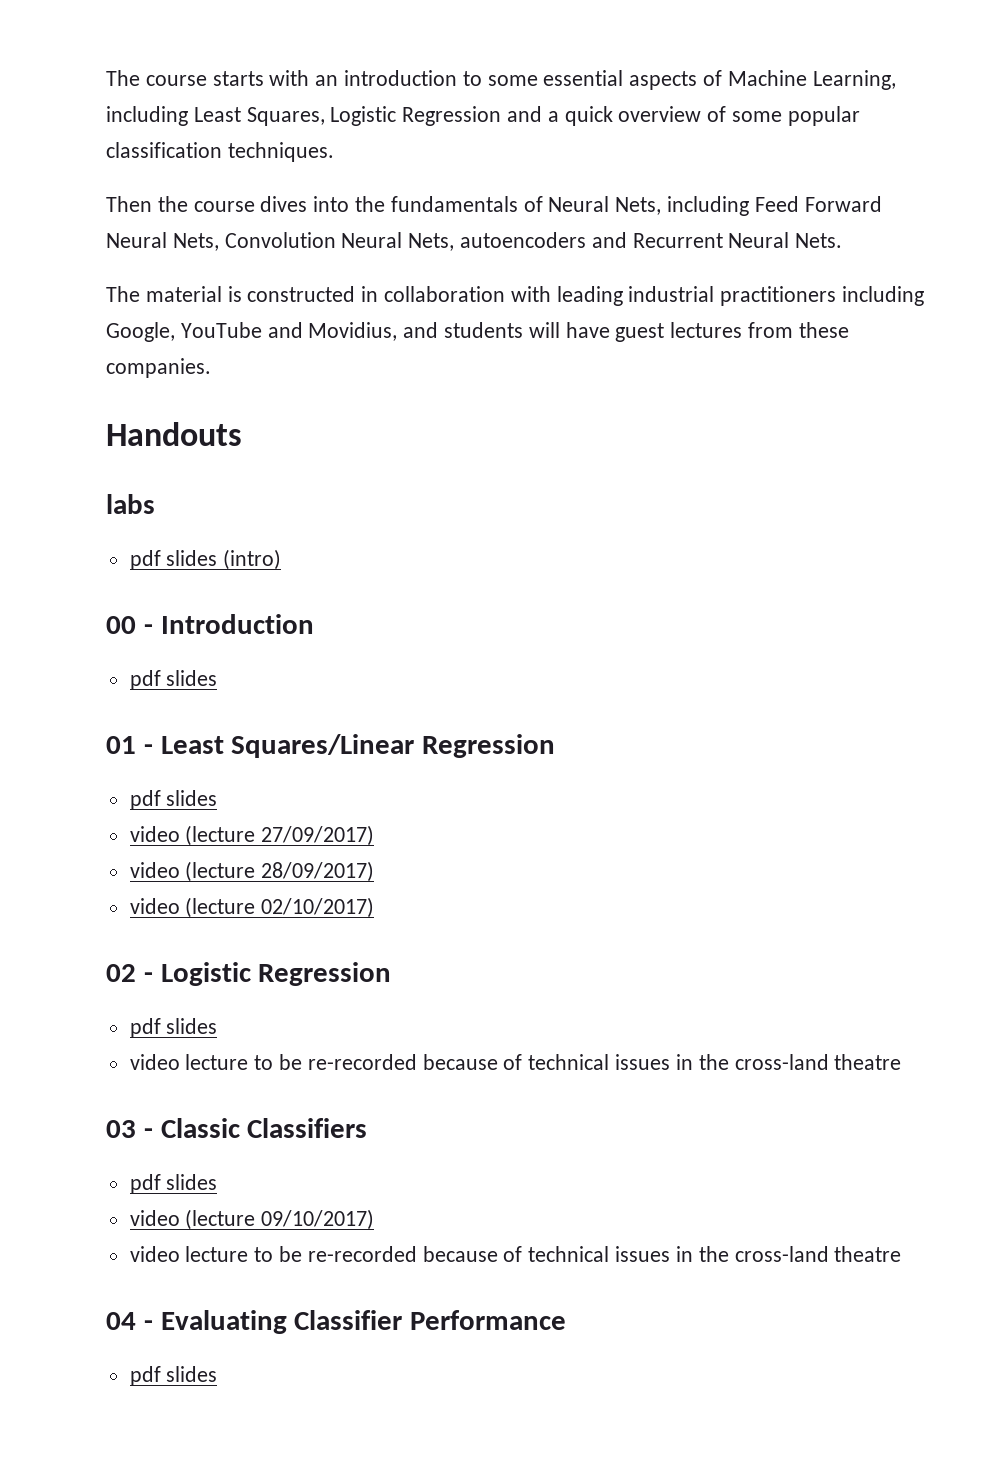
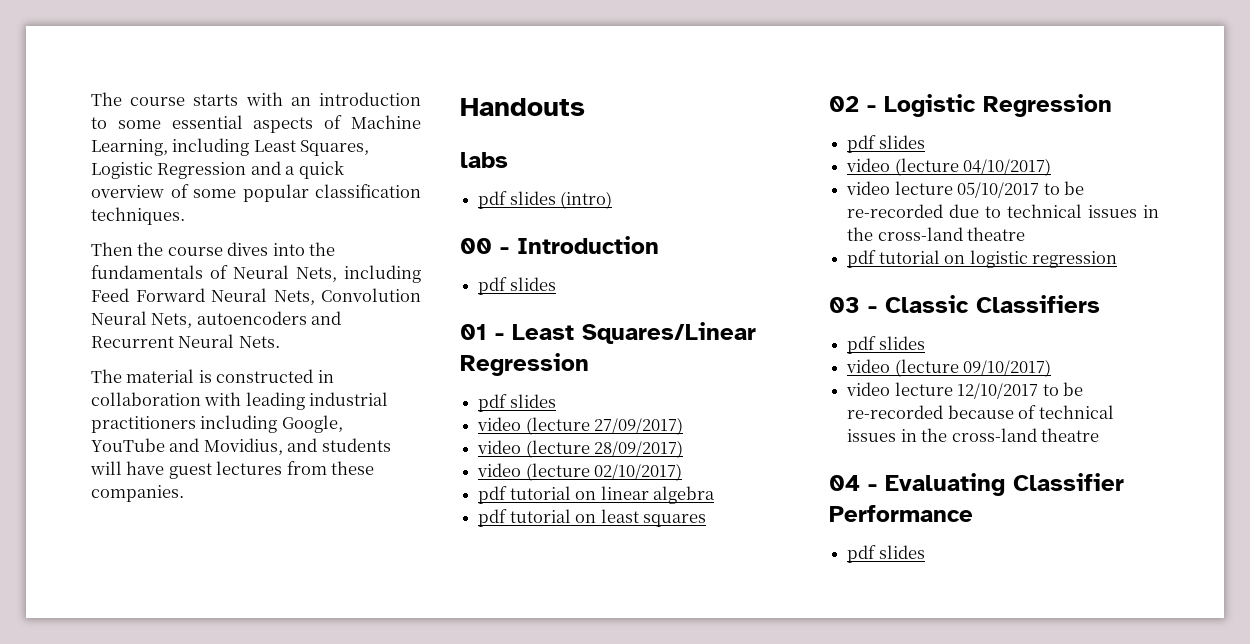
(375, 907) none -> [478,486,715,504] [478,509,706,527] // pdf tutorial on linear algebra // pdf tutorial on least squares
[129,1054,902,1070] // video lecture to be re-recorded because of technical issues in the cross-land theatre -> [846,158,1052,176] [846,181,1084,198] [847,204,1159,218] [847,227,1026,241] [847,250,1117,268] // video (lecture 04/10/2017) // video lecture 05/10/2017 to be re-recorded due to technical issues in the cross-land theatre // pdf tutorial on logistic regression
(249, 1254) none -> [957,383,1039,399] 12/10/2017

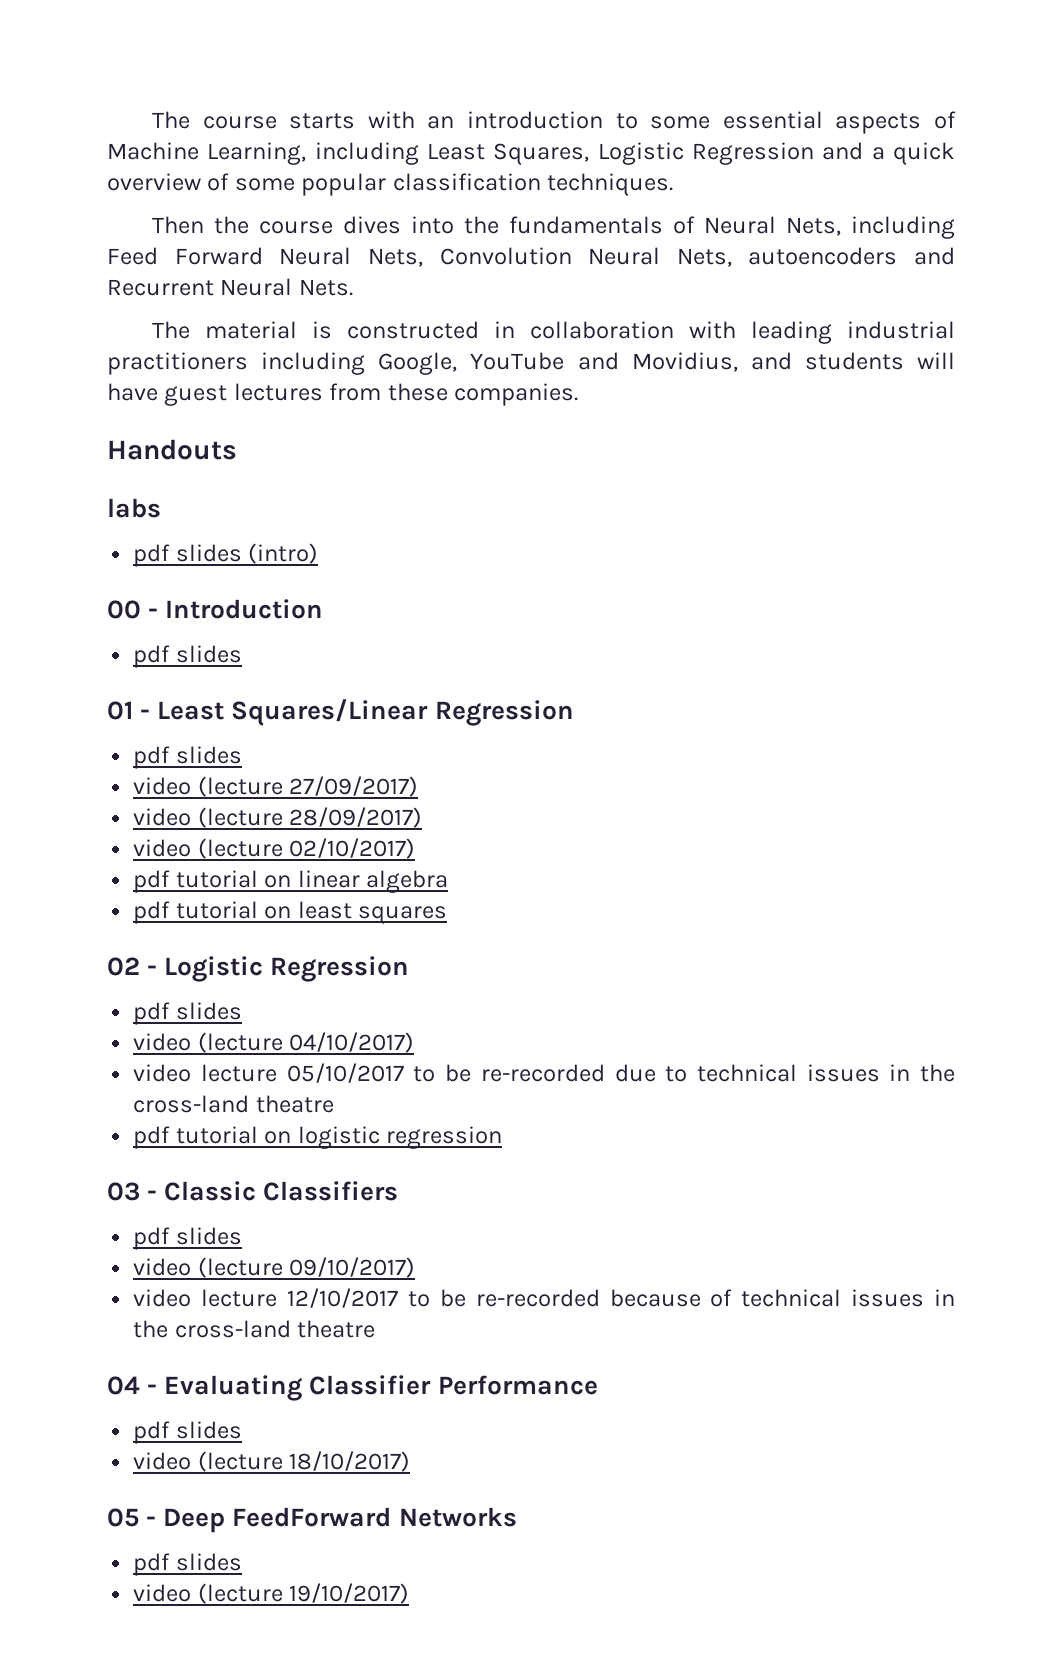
(925, 552) none -> [133,1451,411,1472] [107,1507,517,1533] [133,1553,242,1576] [133,1583,410,1604] // video (lecture 18/10/2017) // 05 - Deep FeedForward Networks // pdf slides // video (lecture 19/10/2017)

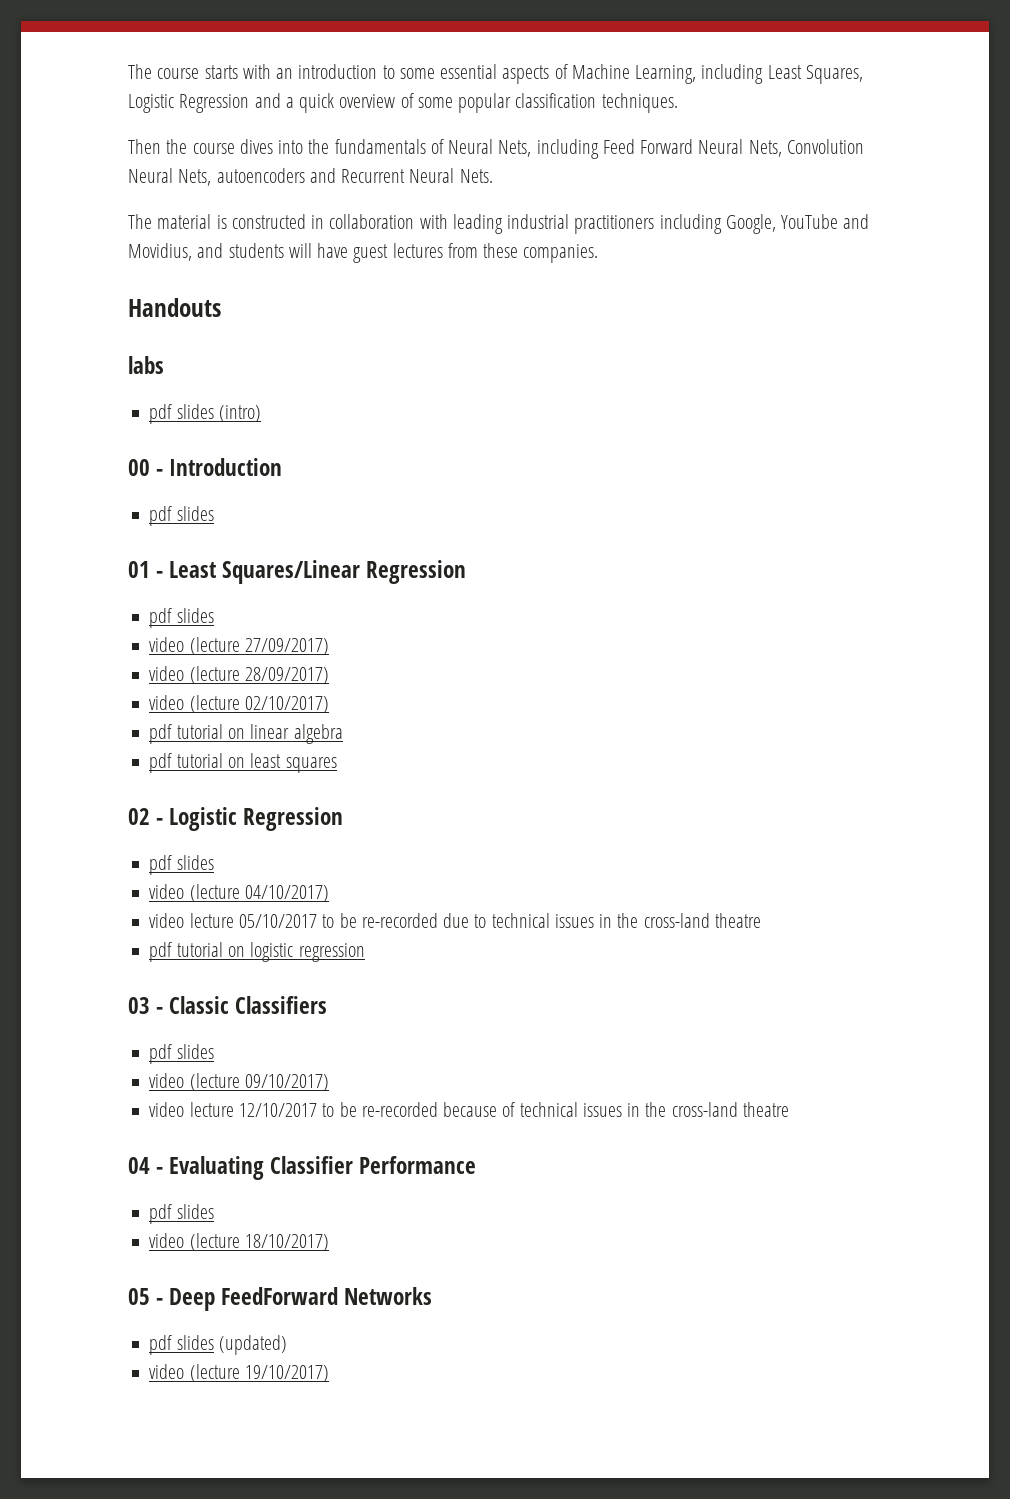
(242, 1562) none -> [218,1335,287,1355] (updated)

